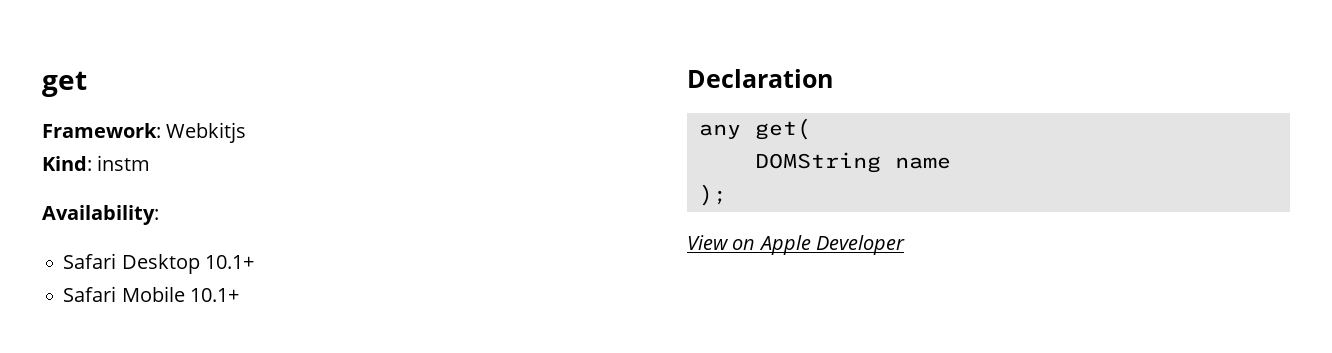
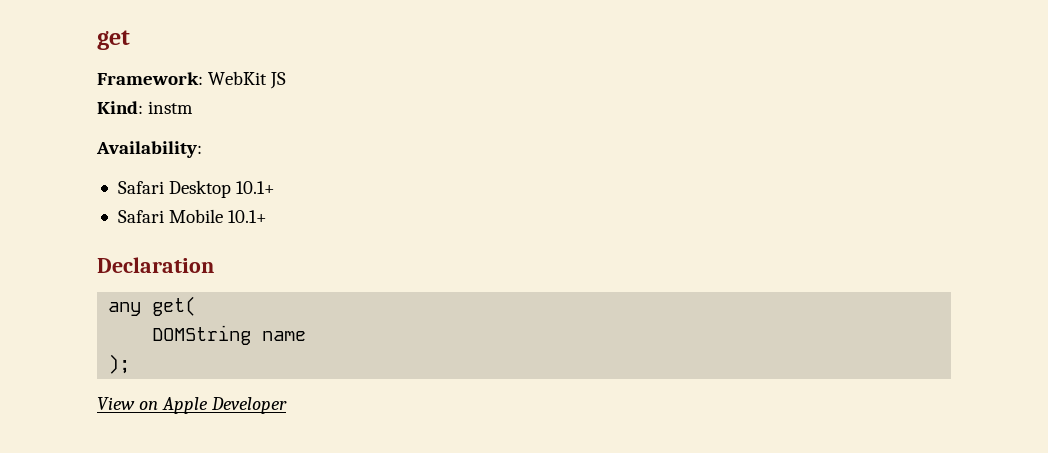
[166,122,247,143] Webkitjs -> [208,71,287,89] WebKit JS

